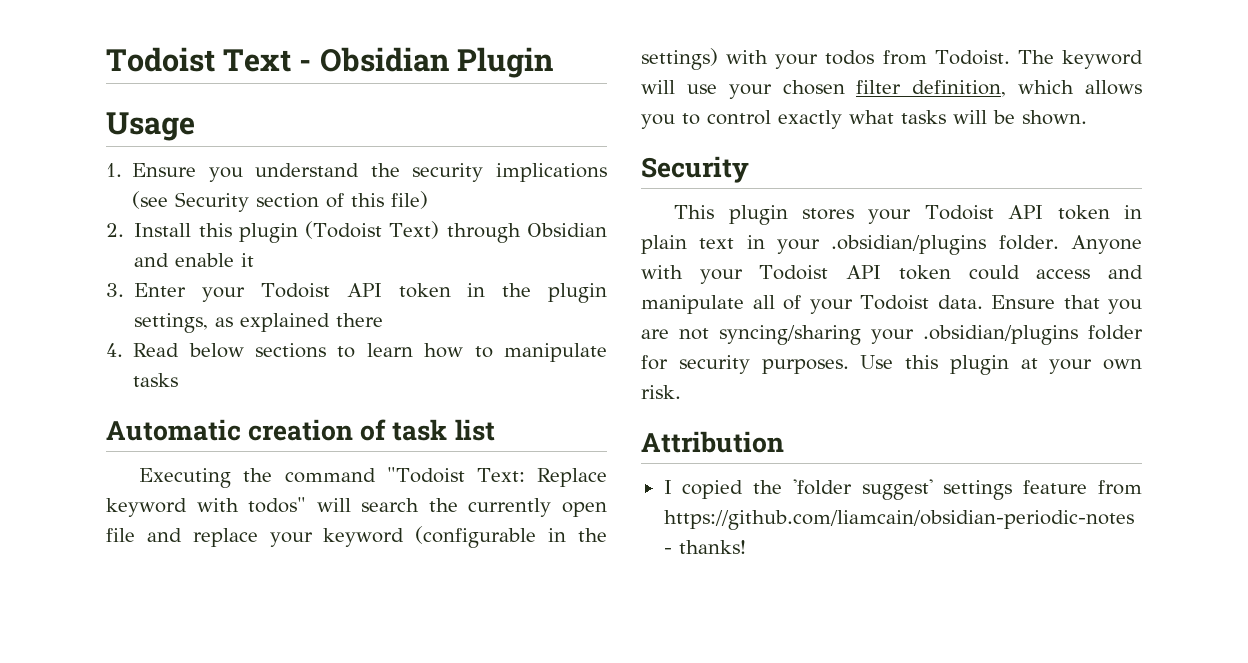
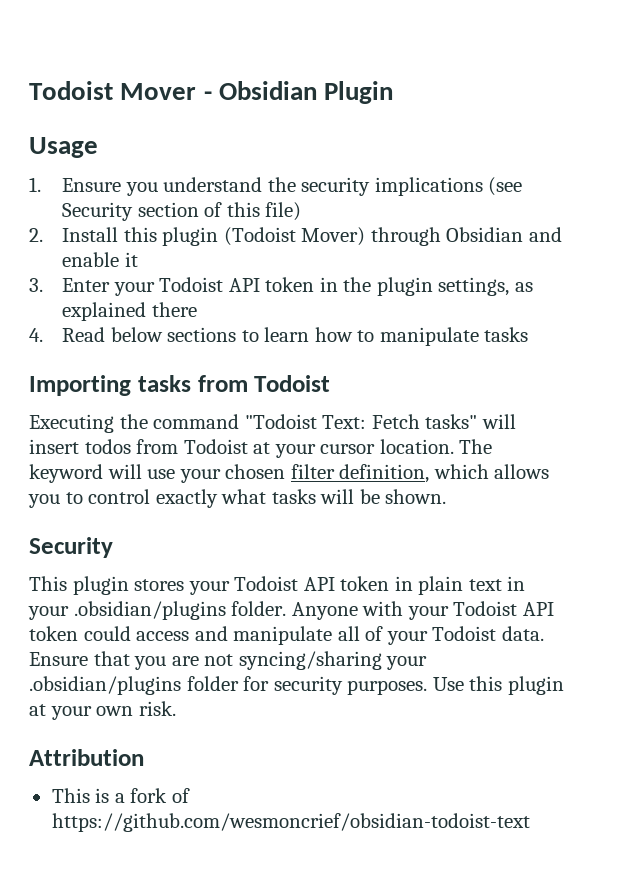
[106,47,292,72] Todoist Text -> [29,81,197,100] Todoist Mover
[389,221,440,239] Text) -> [301,227,366,246] Mover)
[106,419,495,441] Automatic creation of task list -> [29,375,331,396] Importing tasks from Todoist
[537,468,608,487] [106,497,607,517] [106,526,607,548] [641,48,1010,70] Replace keyword with todos" will search the currently open file and replace your keyword (configurable in the settings) with your todos from Todoist. -> [371,414,516,429] [29,439,454,458] Fetch tasks" will insert todos from Todoist at your cursor location.
[663,479,1142,500] [663,510,1134,530] [663,540,746,554] I copied the 'folder suggest' settings feature from https://github.com/liamcain/obsidian-periodic-notes - thanks! -> [51,788,190,803] [51,813,530,832] This is a fork of https://github.com/wesmoncrief/obsidian-todoist-text

